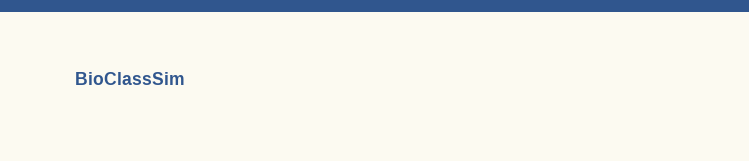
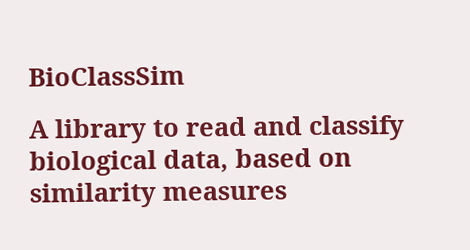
(185, 78) none -> [28,114,405,145] [29,148,352,177] [29,182,287,209] // A library to read and classify biological data, based on similarity measures

